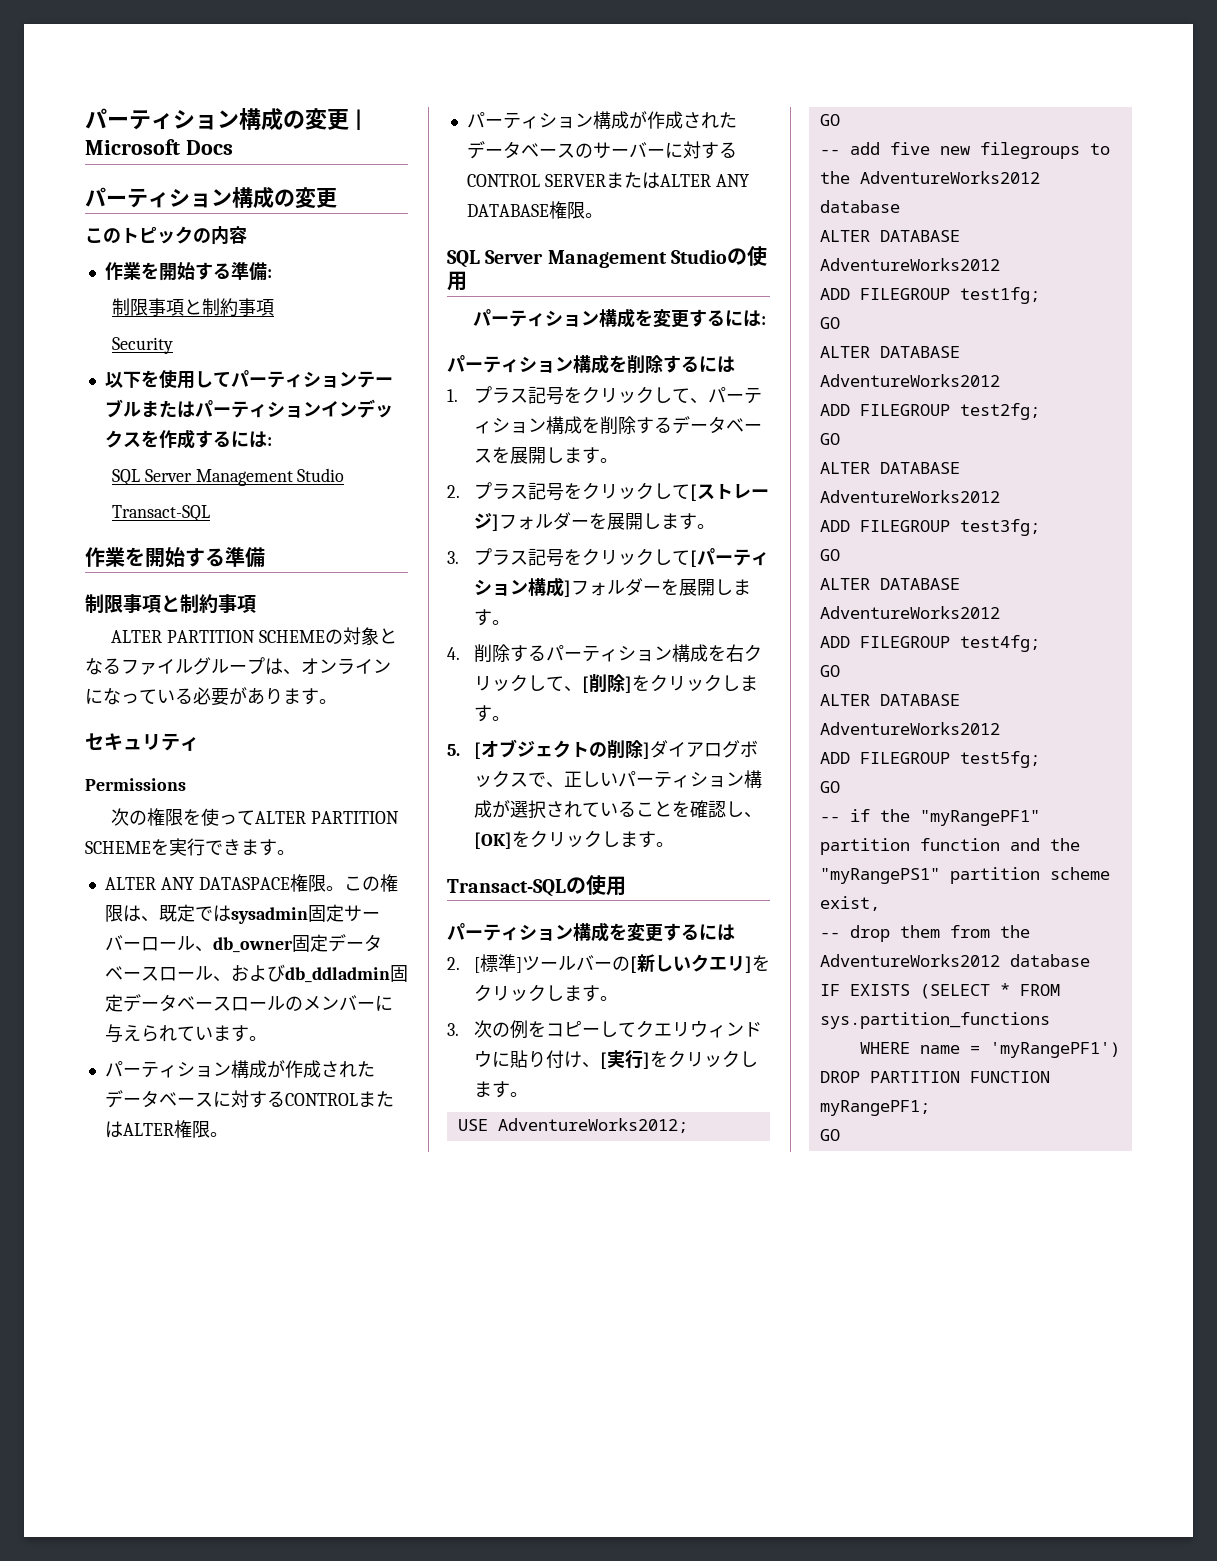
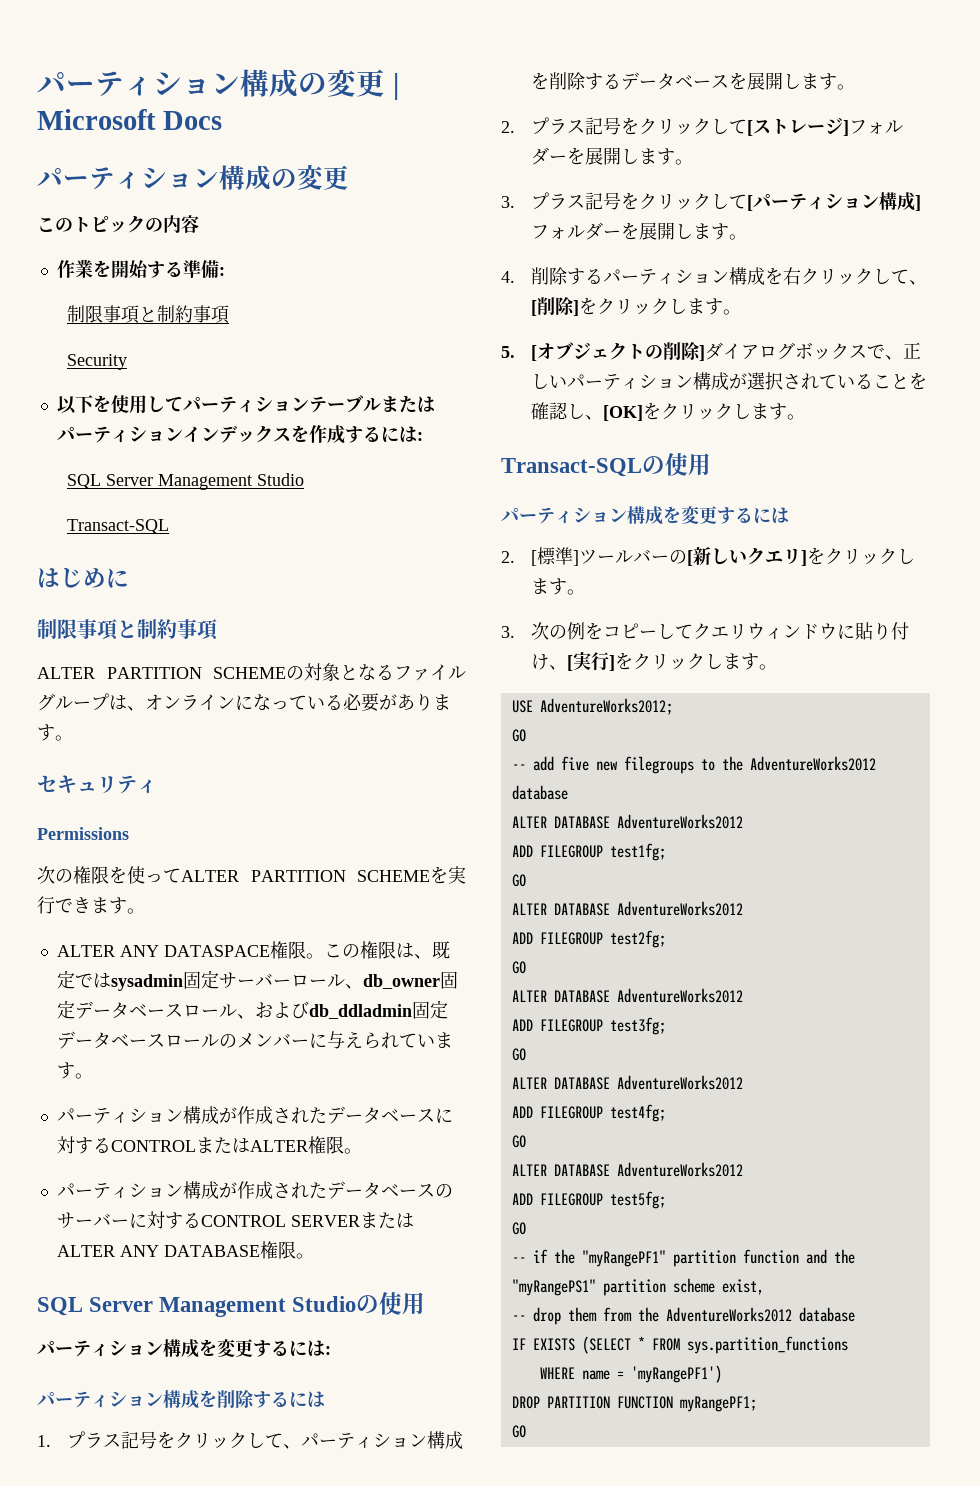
[85,547,265,568] 作業を開始する準備 -> [37,567,129,588] はじめに

